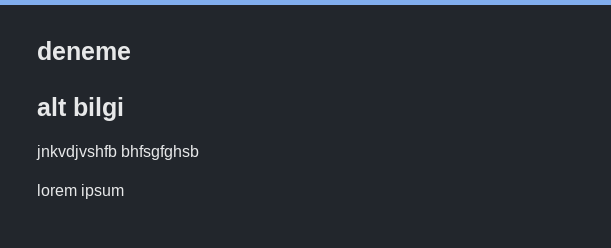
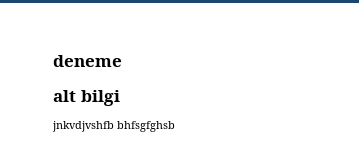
[37,184,125,199] // lorem ipsum -> (175, 126) none

